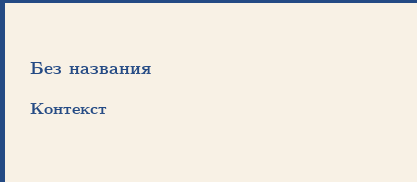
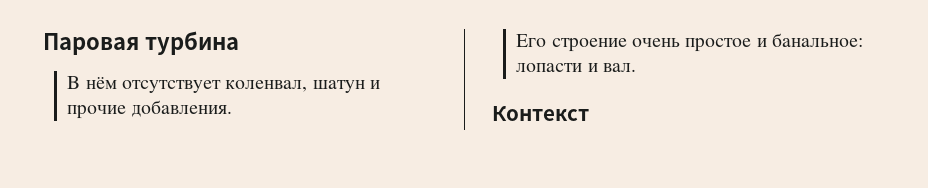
[30,62,151,74] Без названия -> [43,31,239,55] [67,76,380,93] [67,100,232,119] [516,33,863,52] [516,63,636,72] Паровая турбина // В нём отсутствует коленвал, шатун и прочие добавления. // Его строение очень простое и банальное: лопасти и вал.

